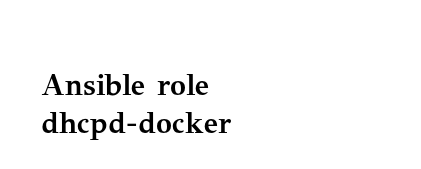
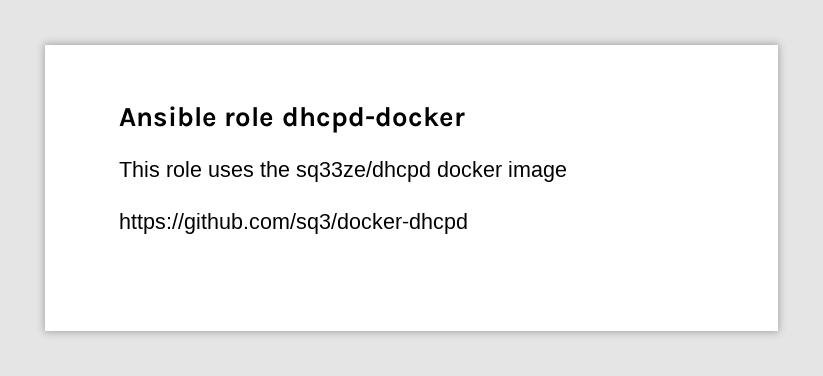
(232, 126) none -> [119,161,567,182] [119,213,468,234] // This role uses the sq33ze/dhcpd docker image // https://github.com/sq3/docker-dhcpd

